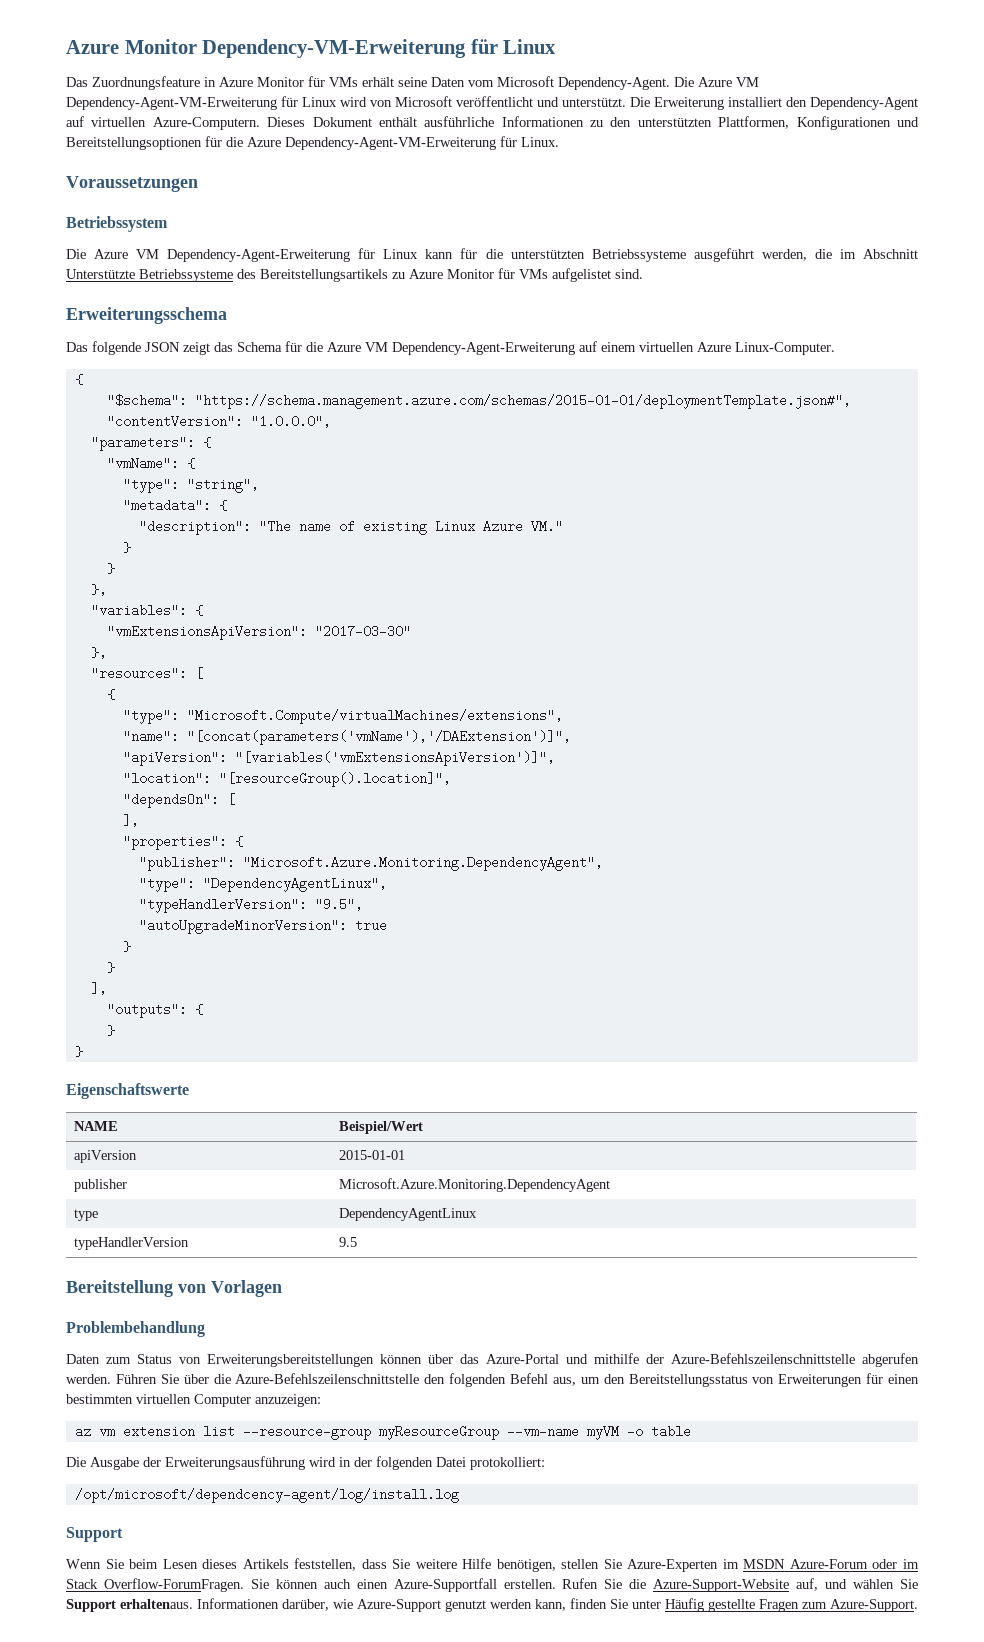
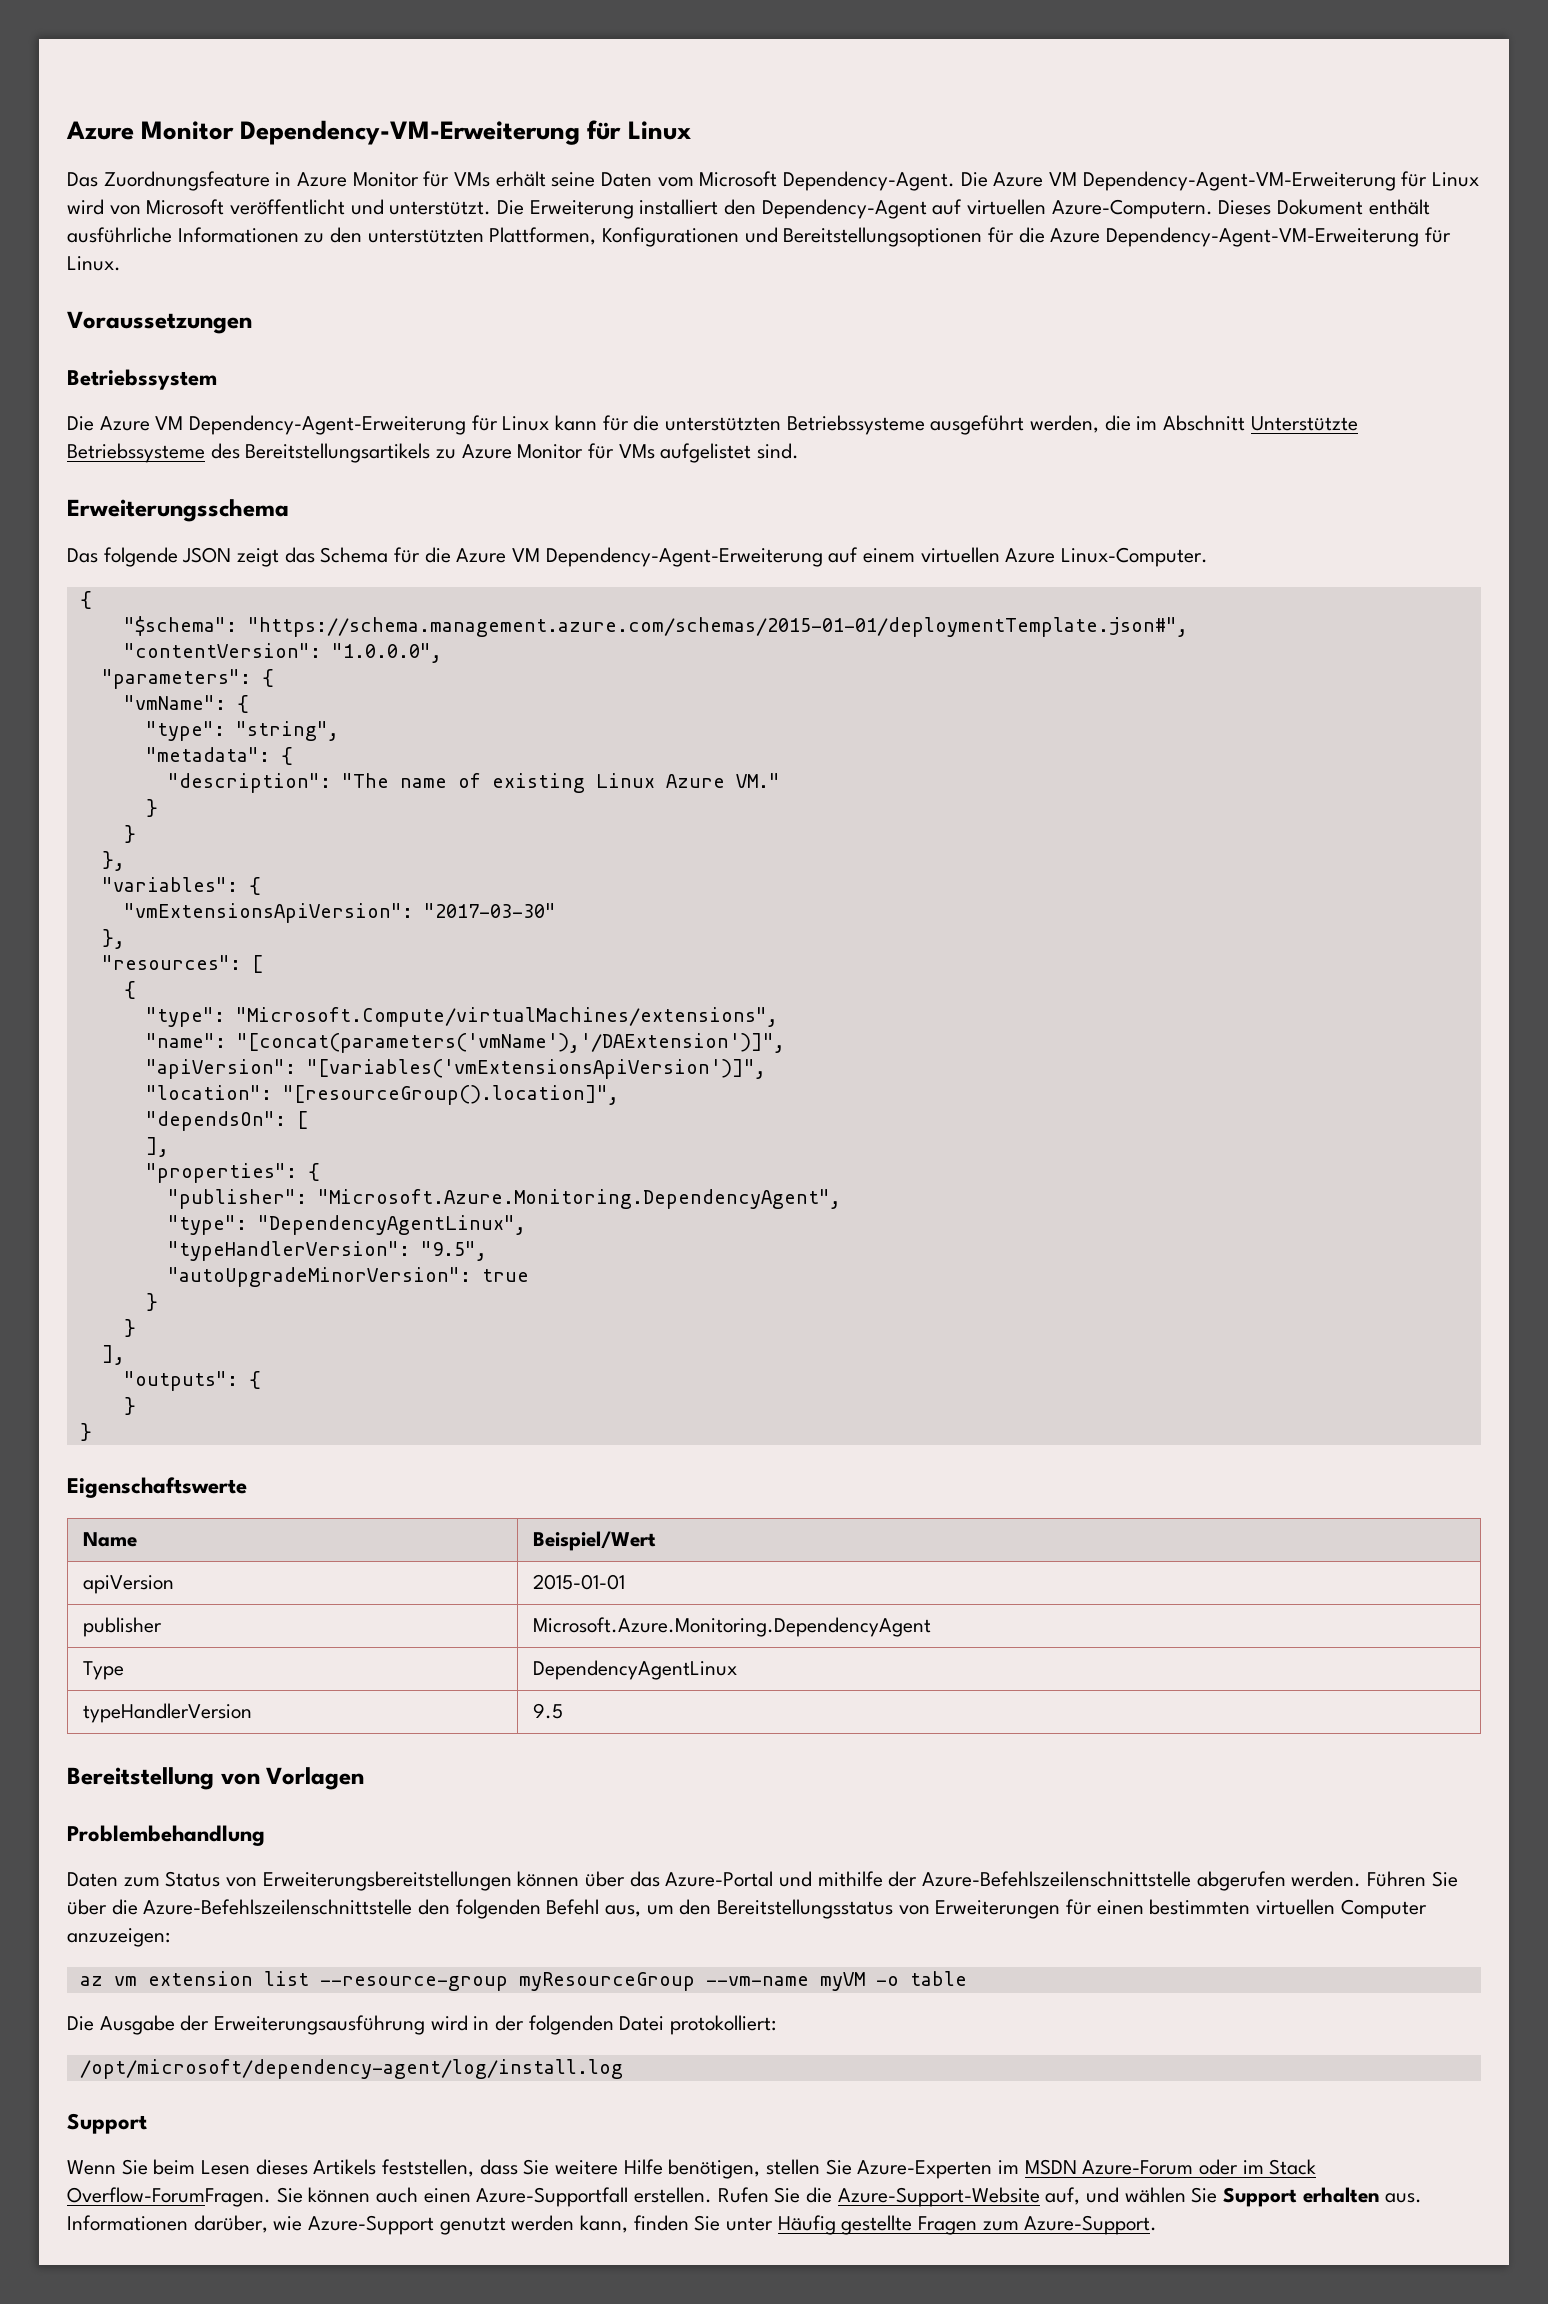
[73,1121,118,1131] NAME -> [82,1532,137,1547] Name
[73,1209,98,1221] type -> [82,1661,124,1680] Type
[74,1488,459,1503] /opt/microsoft/dependcency-agent/log/install.log -> [79,2059,623,2079] /opt/microsoft/dependency-agent/log/install.log
[120,1599,193,1609] erhaltenaus. -> [1302,2187,1423,2203] erhalten aus.

